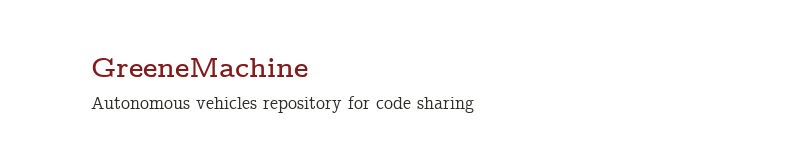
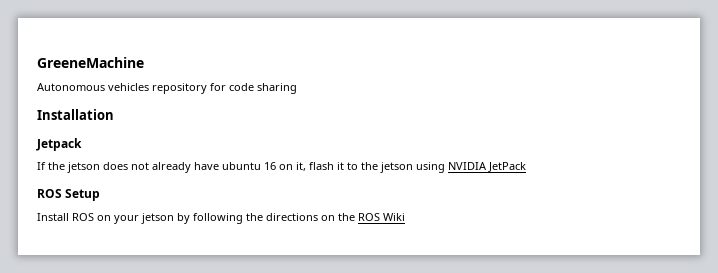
(474, 105) none -> [37,109,114,120] [36,138,82,151] [37,162,526,173] [37,189,101,201] [37,213,405,224] // Installation // Jetpack // If the jetson does not already have ubuntu 16 on it, flash it to the jetson using NVIDIA JetPack // ROS Setup // Install ROS on your jetson by following the directions on the ROS Wiki

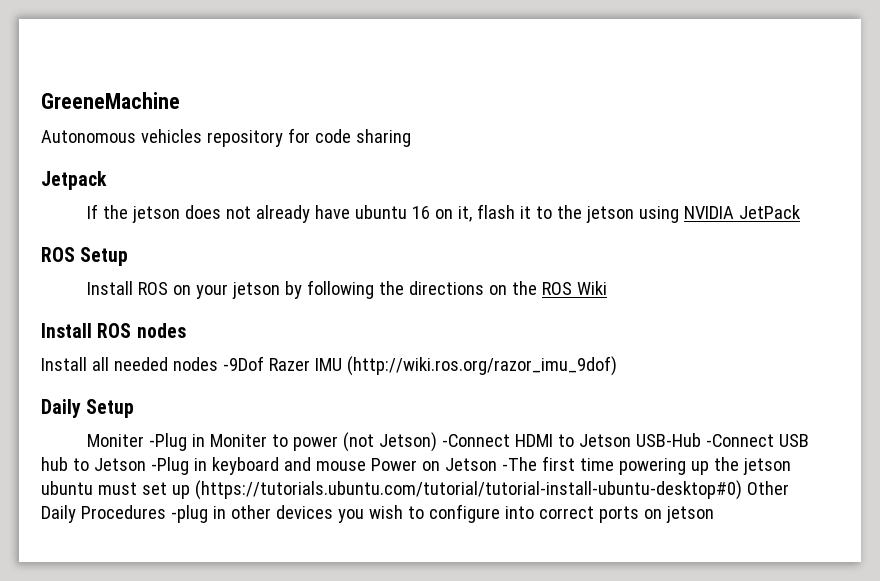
[37,109,114,120] // Installation -> (411, 138) none
(405, 217) none -> [41,323,186,338] [41,356,617,376] [41,399,135,418] [86,432,809,452] [41,456,791,475] [41,480,789,500] [41,504,714,523] // Install ROS nodes // Install all needed nodes -9Dof Razer IMU (http://wiki.ros.org/razor_imu_9dof) // Daily Setup // Moniter -Plug in Moniter to power (not Jetson) -Connect HDMI to Jetson USB-Hub -Connect USB hub to Jetson -Plug in keyboard and mouse Power on Jetson -The first time powering up the jetson ubuntu must set up (https://tutorials.ubuntu.com/tutorial/tutorial-install-ubuntu-desktop#0) Other Daily Procedures -plug in other devices you wish to configure into correct ports on jetson

